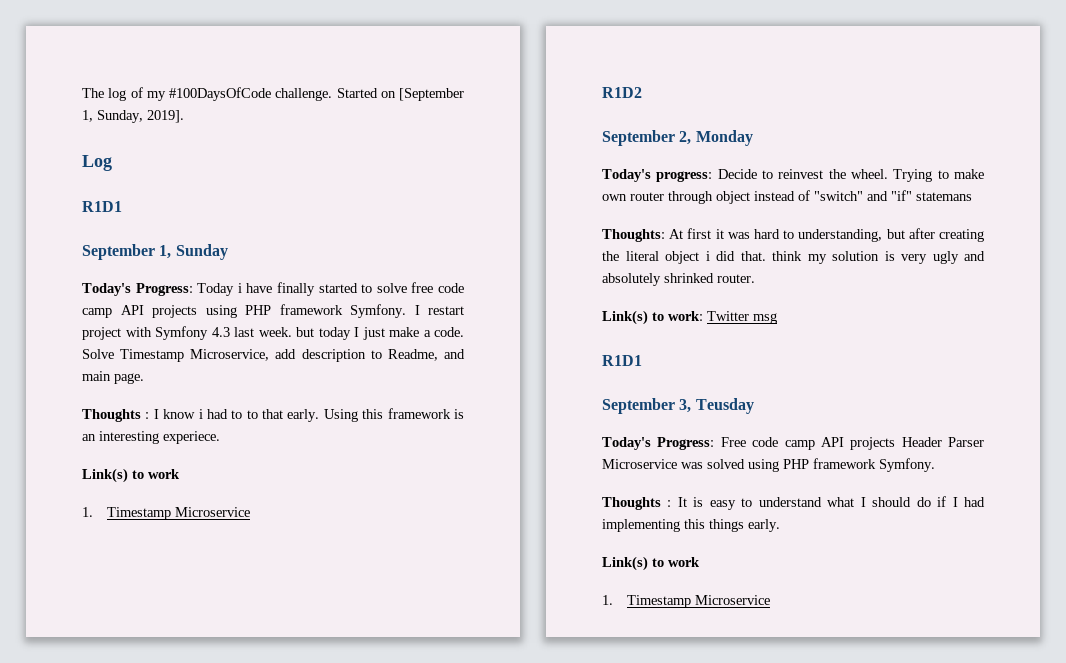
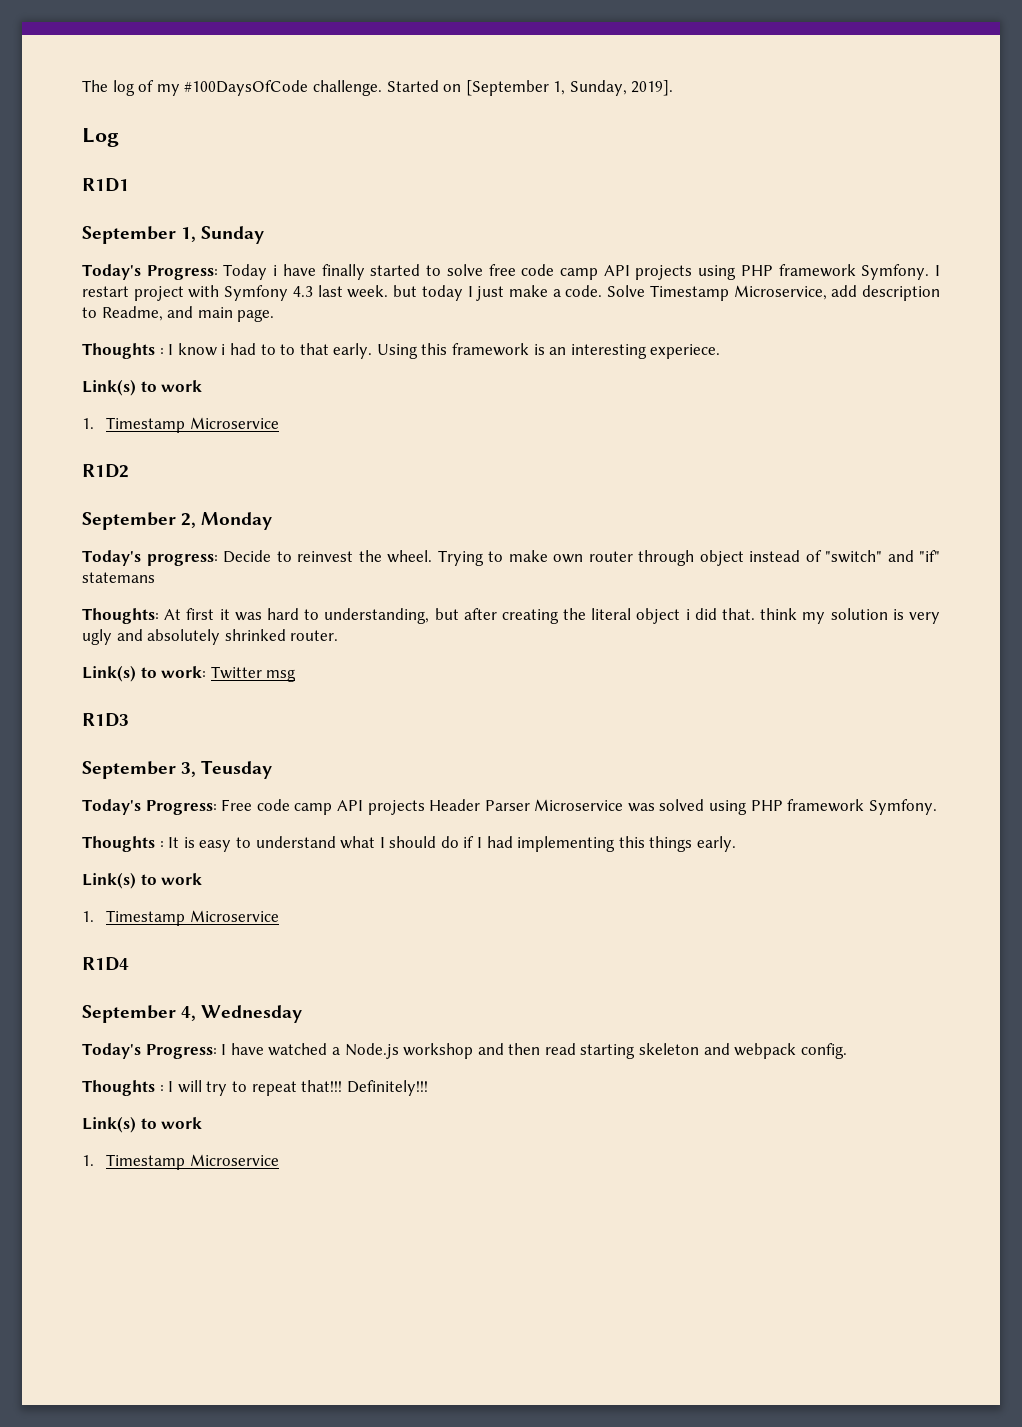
[602,355,642,366] R1D1 -> [82,713,129,727] R1D3
(771, 600) none -> [82,957,129,971] [82,1005,303,1023] [82,1043,847,1059] [82,1080,428,1096] [82,1116,203,1133] [82,1154,279,1170] // R1D4 // September 4, Wednesday // Today's Progress: I have watched a Node.js workshop and then read starting skeleton and webpack config. // Thoughts : I will try to repeat that!!! Definitely!!! // Link(s) to work // 1. Timestamp Microservice

